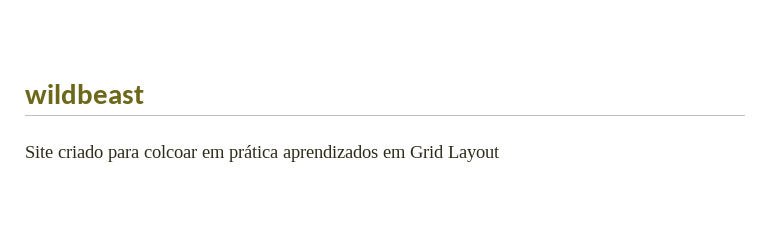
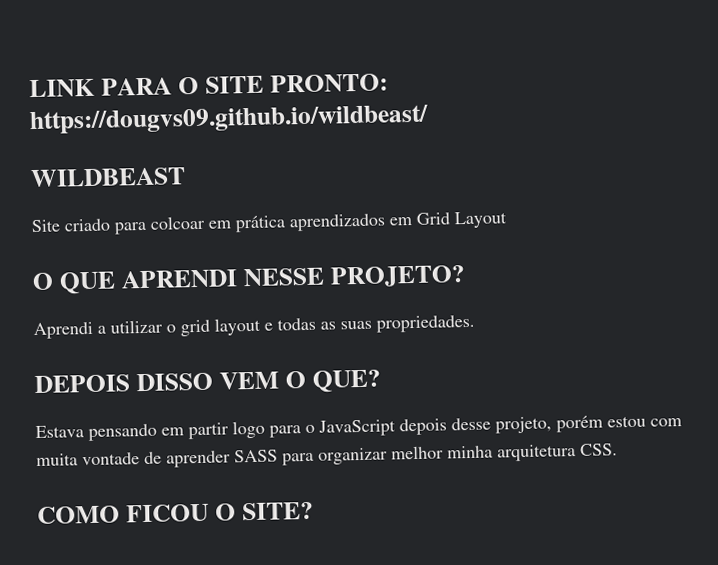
[25,84,144,104] wildbeast -> [29,73,388,98] [29,104,429,135] [30,167,186,188] LINK PARA O SITE PRONTO: https://dougvs09.github.io/wildbeast/ // WILDBEAST
(500, 154) none -> [32,265,466,295] [33,314,475,340] [34,369,382,394] [35,415,682,442] [36,443,618,468] [37,501,314,524] // O QUE APRENDI NESSE PROJETO? // Aprendi a utilizar o grid layout e todas as suas propriedades. // DEPOIS DISSO VEM O QUE? // Estava pensando em partir logo para o JavaScript depois desse projeto, porém estou com muita vontade de aprender SASS para organizar melhor minha arquitetura CSS. // COMO FICOU O SITE?

